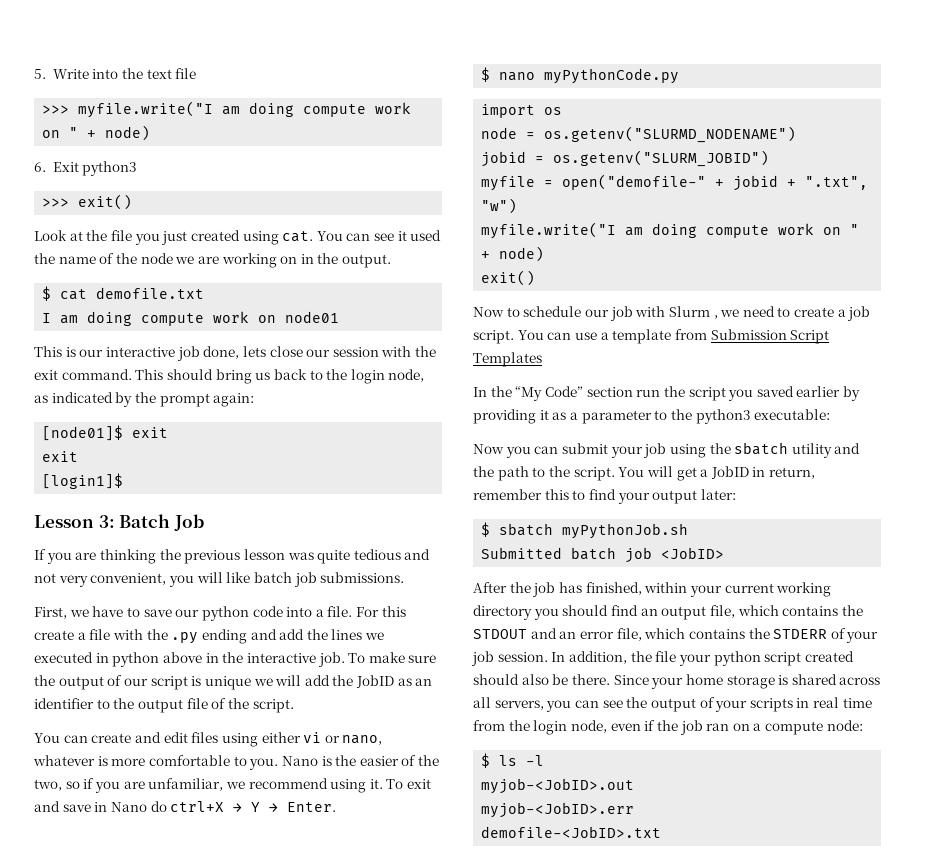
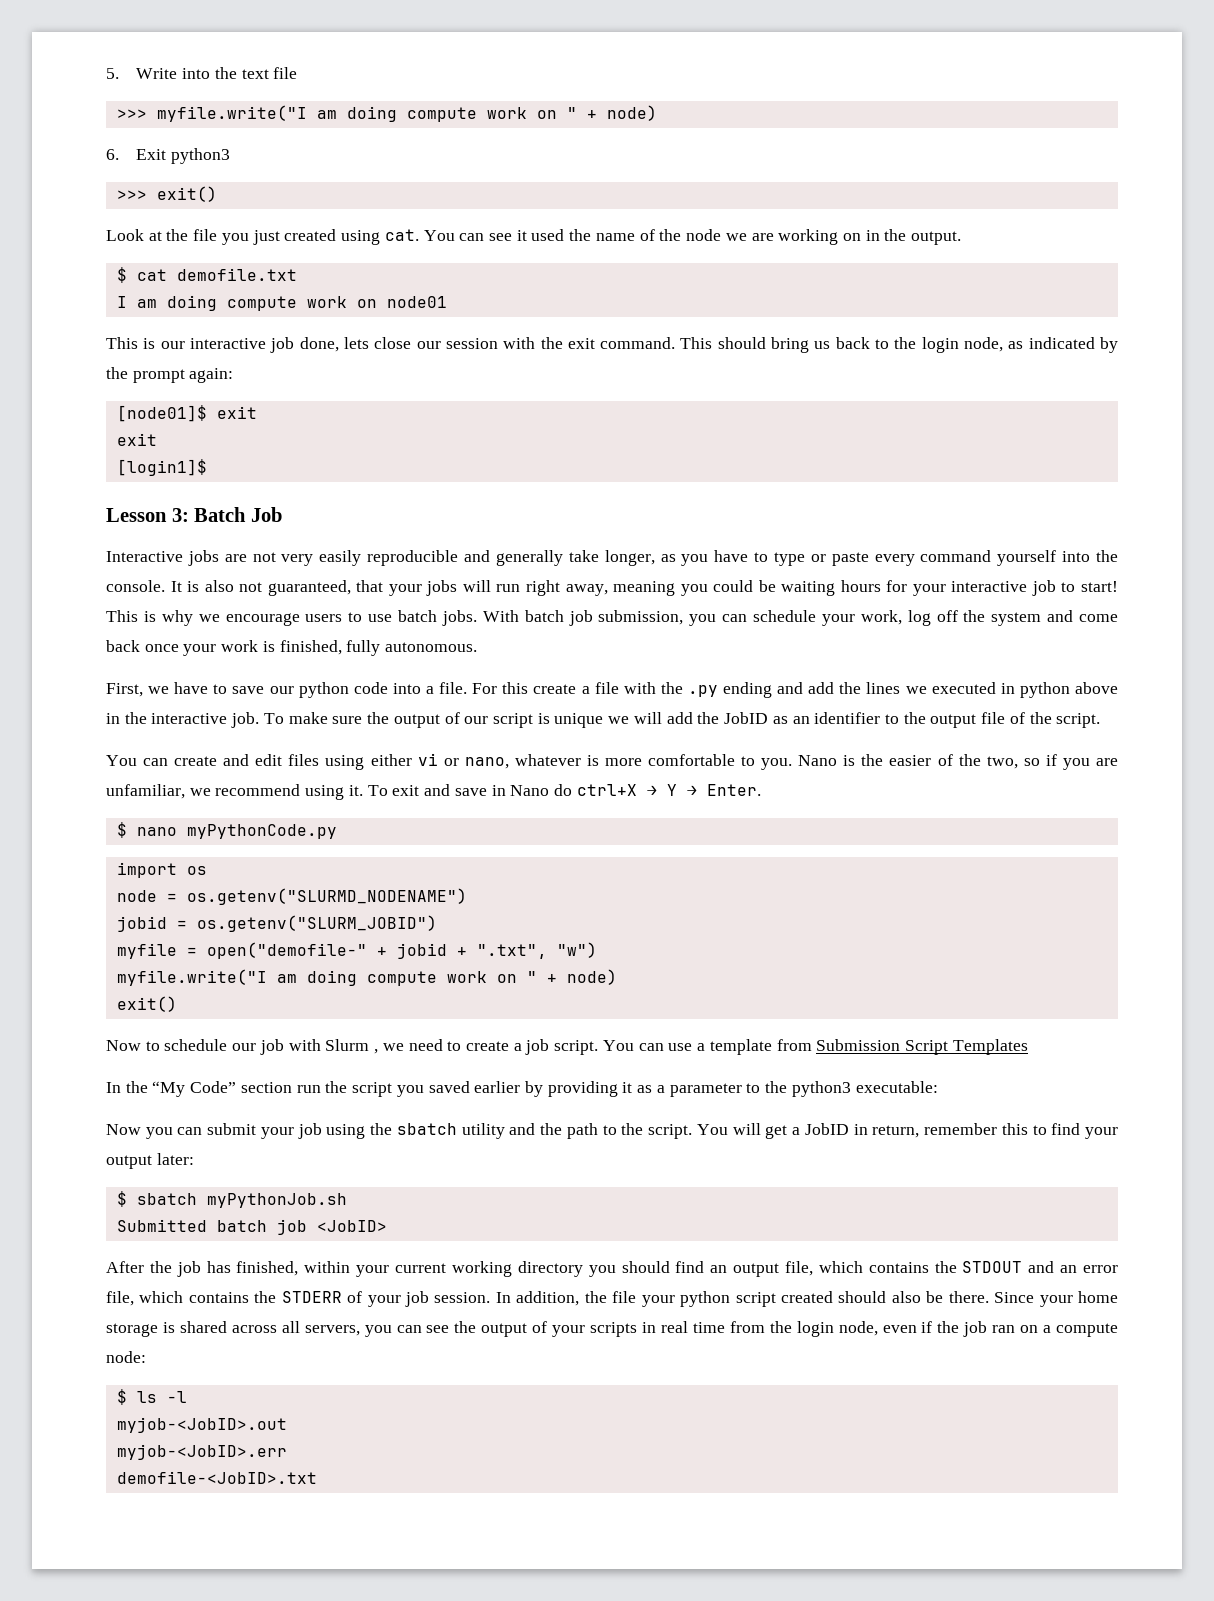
[34,549,431,564] [34,572,405,587] If you are thinking the previous lesson was quite tedious and not very convenient, you will like batch job submissions. -> [106,550,1119,566] [106,580,1118,596] [106,610,1118,626] [106,640,478,656] Interactive jobs are not very easily reproducible and generally take longer, as you have to type or paste every command yourself into the console. It is also not guaranteed, that your jobs will run right away, meaning you could be waiting hours for your interactive job to start! This is why we encourage users to use batch jobs. With batch job submission, you can schedule your work, log off the system and come back once your work is finished, fully autonomous.

